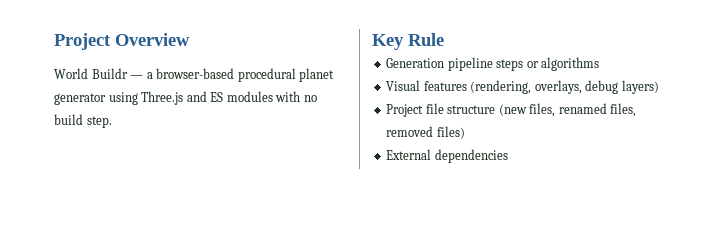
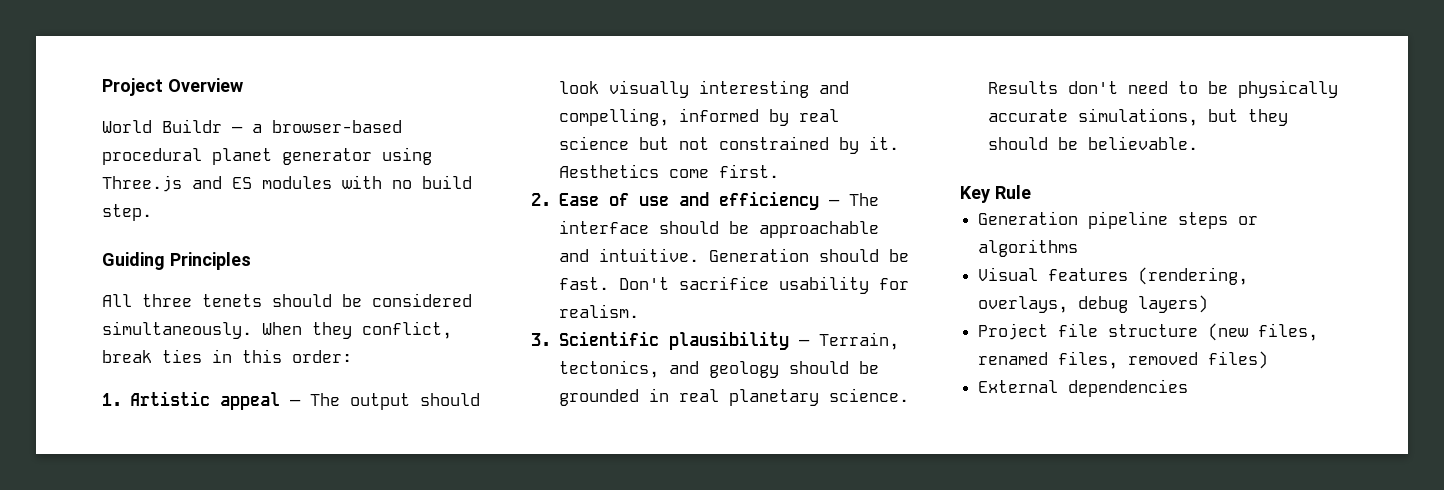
(112, 122) none -> [102,252,251,270] [102,293,472,307] [102,321,452,339] [102,349,352,363] [102,391,481,410] [559,80,850,98] [559,108,840,126] [559,136,900,154] [559,164,780,178] [531,191,880,210] [559,220,880,238] [559,248,910,262] [559,276,910,294] [559,304,640,318] [531,331,900,350] [559,360,880,378] [559,388,910,406] [988,80,1339,98] [988,108,1289,126] [988,136,1199,150] // Guiding Principles // All three tenets should be considered simultaneously. When they conflict, break ties in this order: // 1. Artistic appeal — The output should look visually interesting and compelling, informed by real science but not constrained by it. Aesthetics come first. // 2. Ease of use and efficiency — The interface should be approachable and intuitive. Generation should be fast. Don't sacrifice usability for realism. // 3. Scientific plausibility — Terrain, tectonics, and geology should be grounded in real planetary science. Results don't need to be physically accurate simulations, but they should be believable.

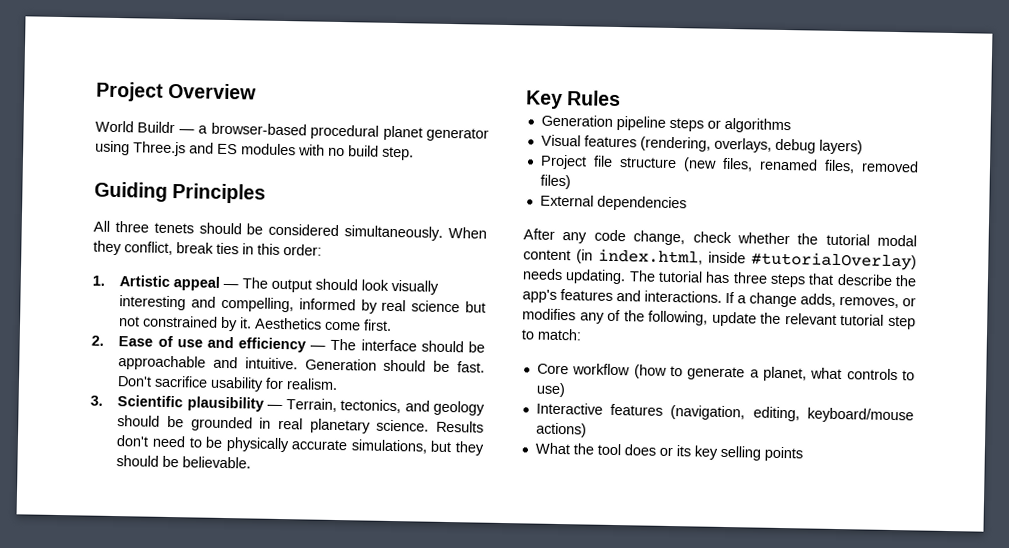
[994,185,1031,199] Rule -> [567,90,622,107] Rules
(1189, 388) none -> [523,228,917,247] [523,248,917,271] [522,268,917,288] [522,289,916,309] [522,308,916,330] [521,328,582,341] [536,363,916,382] [535,382,566,398] [535,402,914,424] [535,422,587,438] [534,442,803,462] // After any code change, check whether the tutorial modal content (in index.html, inside #tutorialOverlay) needs updating. The tutorial has three steps that describe the app's features and interactions. If a change adds, removes, or modifies any of the following, update the relevant tutorial step to match: // Core workflow (how to generate a planet, what controls to use) // Interactive features (navigation, editing, keyboard/mouse actions) // What the tool does or its key selling points

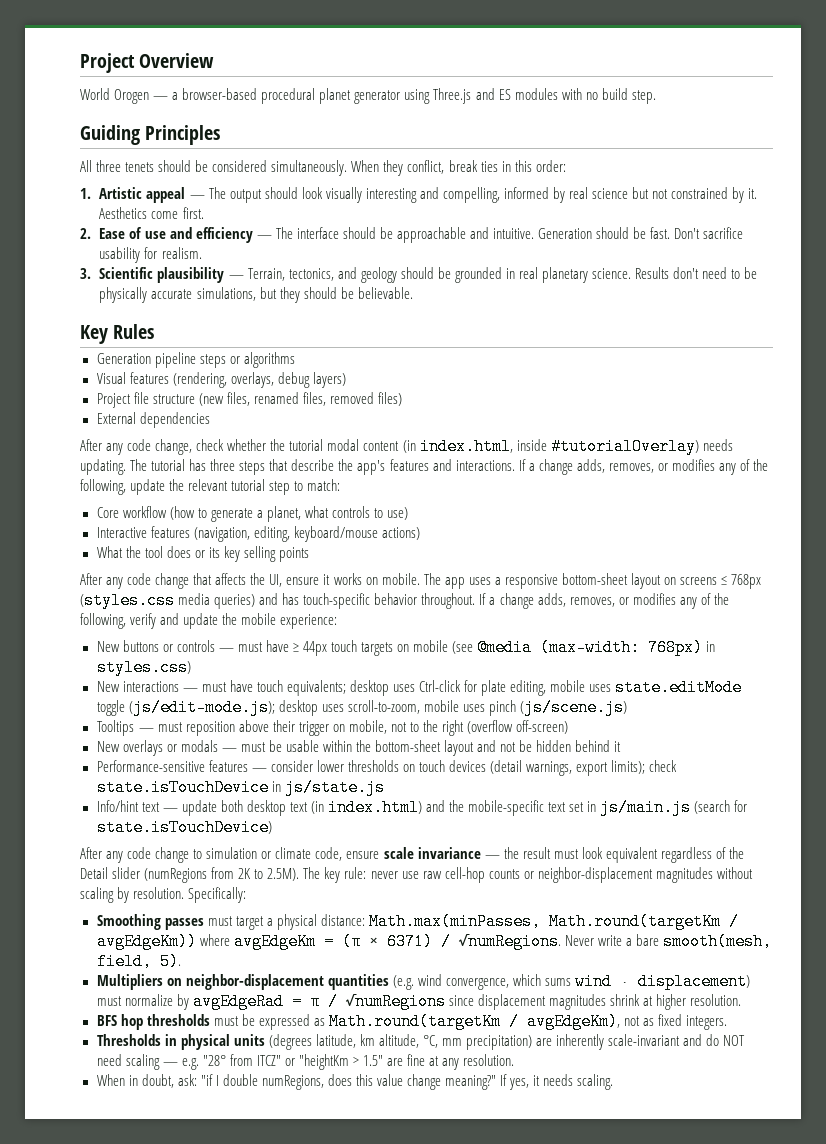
[137,121,176,134] Buildr -> [114,89,150,104] Orogen
(803, 454) none -> [80,573,762,589] [80,592,729,609] [80,613,338,629] [96,639,716,656] [96,659,191,676] [96,679,743,696] [96,699,627,716] [96,720,569,736] [96,740,622,756] [96,760,678,776] [96,779,385,796] [96,799,748,816] [96,819,272,836] [80,847,744,863] [80,867,753,883] [80,887,247,903] [96,913,739,930] [96,933,772,950] [96,953,181,970] [96,973,750,990] [96,993,741,1010] [96,1013,728,1030] [96,1034,746,1050] [96,1054,515,1070] [96,1074,614,1090] // After any code change that affects the UI, ensure it works on mobile. The app uses a responsive bottom-sheet layout on screens ≤ 768px (styles.css media queries) and has touch-specific behavior throughout. If a change adds, removes, or modifies any of the following, verify and update the mobile experience: // New buttons or controls — must have ≥ 44px touch targets on mobile (see @media (max-width: 768px) in styles.css) // New interactions — must have touch equivalents; desktop uses Ctrl-click for plate editing, mobile uses state.editMode toggle (js/edit-mode.js); desktop uses scroll-to-zoom, mobile uses pinch (js/scene.js) // Tooltips — must reposition above their trigger on mobile, not to the right (overflow off-screen) // New overlays or modals — must be usable within the bottom-sheet layout and not be hidden behind it // Performance-sensitive features — consider lower thresholds on touch devices (detail warnings, export limits); check state.isTouchDevice in js/state.js // Info/hint text — update both desktop text (in index.html) and the mobile-specific text set in js/main.js (search for state.isTouchDevice) // After any code change to simulation or climate code, ensure scale invariance — the result must look equivalent regardless of the Detail slider (numRegions from 2K to 2.5M). The key rule: never use raw cell-hop counts or neighbor-displacement magnitudes without scaling by resolution. Specifically: // Smoothing passes must target a physical distance: Math.max(minPasses, Math.round(targetKm / avgEdgeKm)) where avgEdgeKm = (π × 6371) / √numRegions. Never write a bare smooth(mesh, field, 5). // Multipliers on neighbor-displacement quantities (e.g. wind convergence, which sums wind · displacement) must normalize by avgEdgeRad = π / √numRegions since displacement magnitudes shrink at higher resolution. // BFS hop thresholds must be expressed as Math.round(targetKm / avgEdgeKm), not as fixed integers. // Thresholds in physical units (degrees latitude, km altitude, °C, mm precipitation) are inherently scale-invariant and do NOT need scaling — e.g. "28° from ITCZ" or "heightKm > 1.5" are fine at any resolution. // When in doubt, ask: "if I double numRegions, does this value change meaning?" If yes, it needs scaling.

